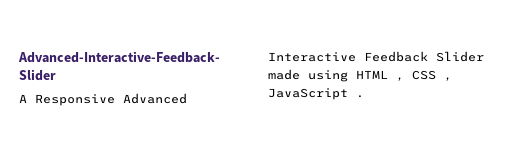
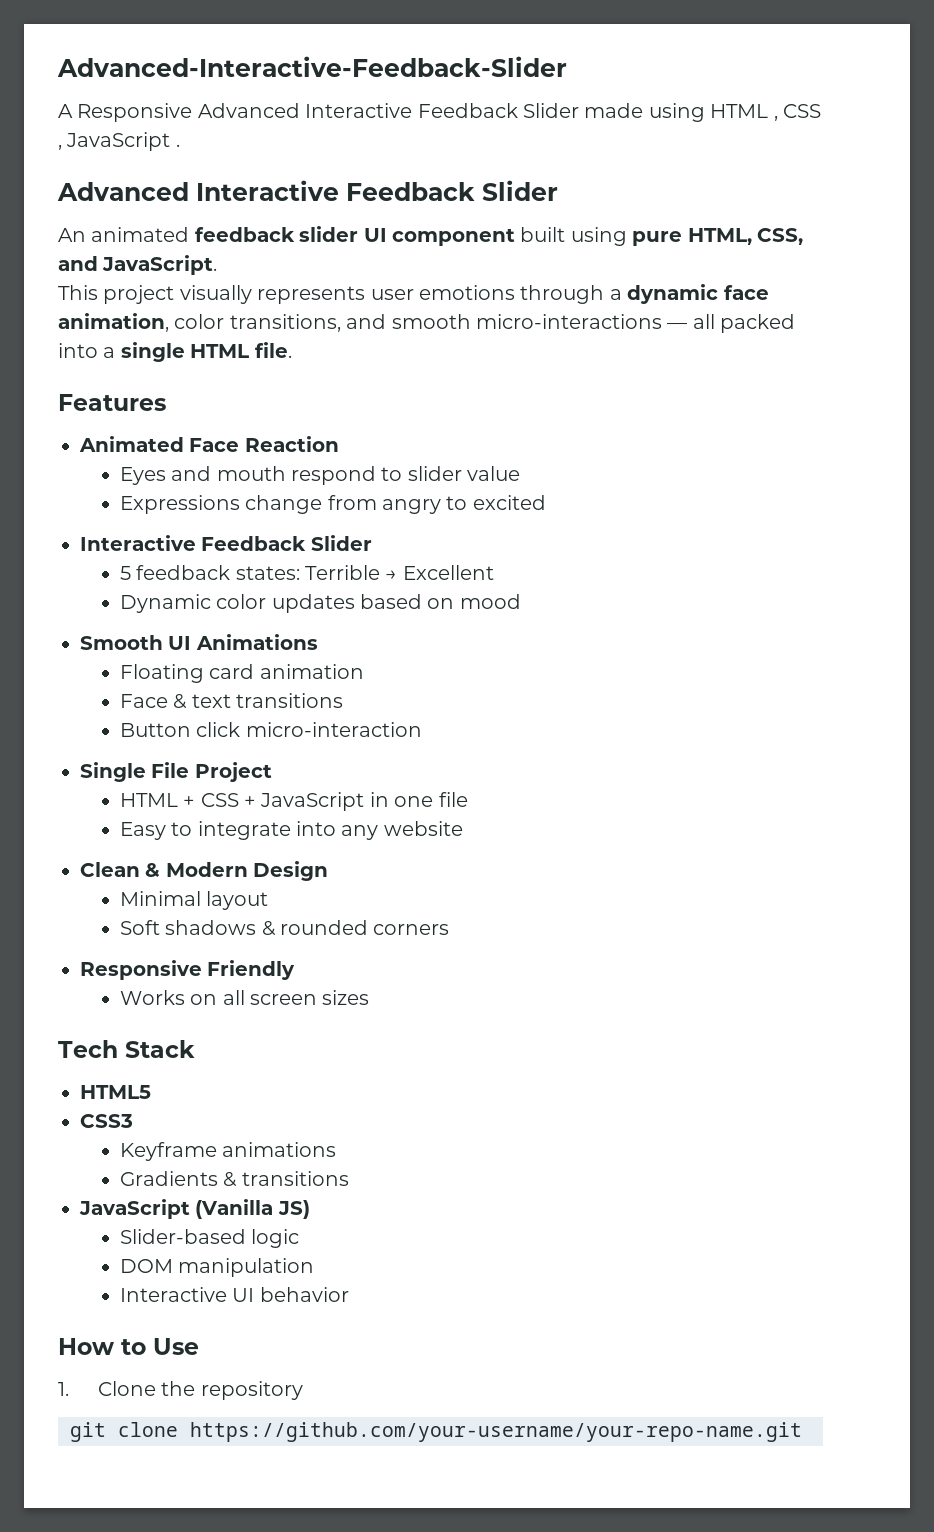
(364, 96) none -> [57,180,558,201] [58,226,803,246] [58,255,218,275] [58,284,769,304] [58,313,796,333] [58,342,292,362] [58,394,166,411] [79,436,339,452] [119,466,521,485] [119,495,546,514] [80,535,372,551] [119,565,494,580] [119,594,521,613] [80,634,318,650] [119,664,364,683] [119,693,343,709] [119,722,422,737] [80,762,272,782] [119,792,468,811] [119,821,463,840] [80,861,329,881] [119,891,269,910] [119,920,450,936] [80,960,296,980] [119,990,370,1005] [58,1040,195,1058] [80,1085,151,1099] [80,1114,133,1128] [119,1142,337,1161] [119,1171,349,1187] [79,1199,310,1219] [119,1229,300,1248] [119,1258,315,1277] [119,1287,349,1302] [58,1338,199,1355] [58,1381,303,1400] [70,1422,802,1442] // Advanced Interactive Feedback Slider // An animated feedback slider UI component built using pure HTML, CSS, and JavaScript. // This project visually represents user emotions through a dynamic face animation, color transitions, and smooth micro-interactions — all packed into a single HTML file. // Features // Animated Face Reaction // Eyes and mouth respond to slider value // Expressions change from angry to excited // Interactive Feedback Slider // 5 feedback states: Terrible → Excellent // Dynamic color updates based on mood // Smooth UI Animations // Floating card animation // Face & text transitions // Button click micro-interaction // Single File Project // HTML + CSS + JavaScript in one file // Easy to integrate into any website // Clean & Modern Design // Minimal layout // Soft shadows & rounded corners // Responsive Friendly // Works on all screen sizes // Tech Stack // HTML5 // CSS3 // Keyframe animations // Gradients & transitions // JavaScript (Vanilla JS) // Slider-based logic // DOM manipulation // Interactive UI behavior // How to Use // 1. Clone the repository // git clone https://github.com/your-username/your-repo-name.git

